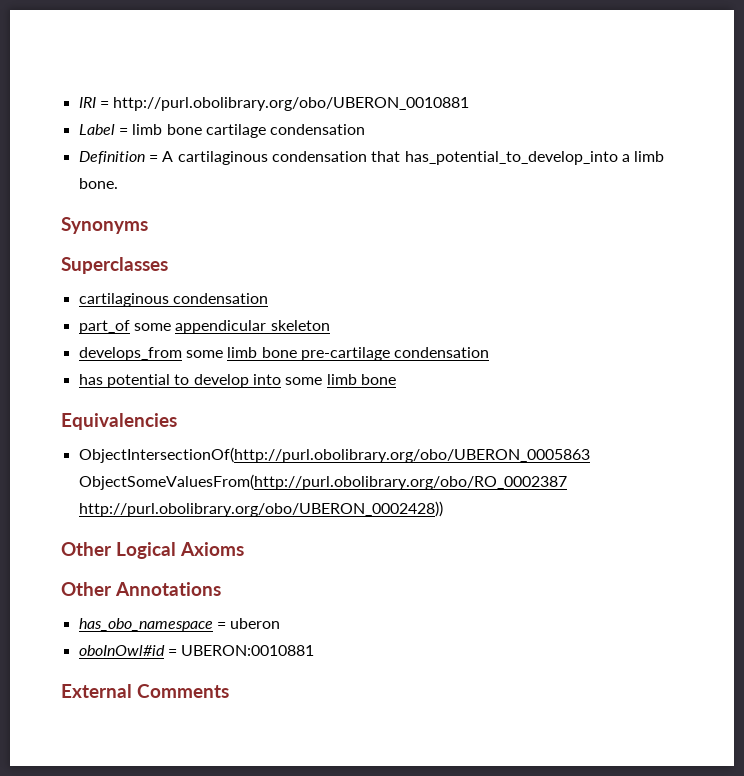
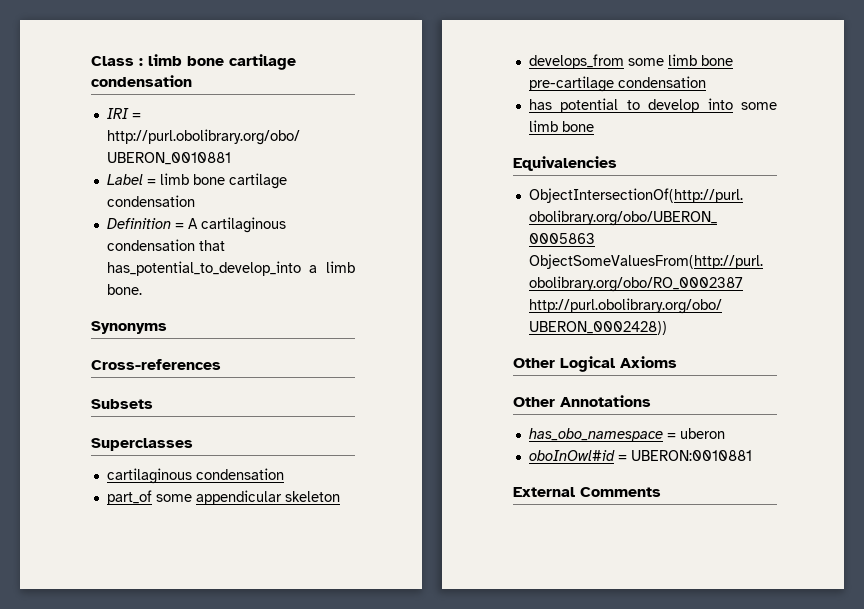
(78, 102) none -> [91,54,296,70] [91,75,192,87] Class : limb bone cartilage condensation //
(148, 225) none -> [91,359,221,370] [91,399,153,409] // Cross-references // Subsets

